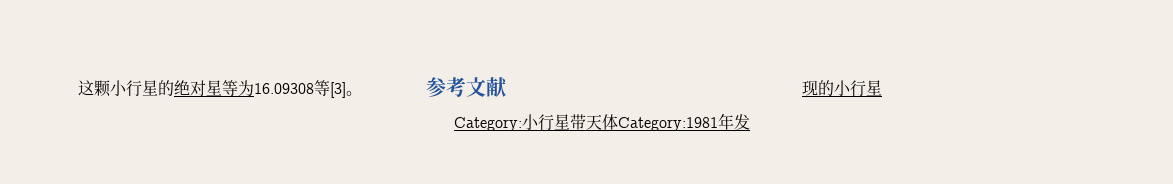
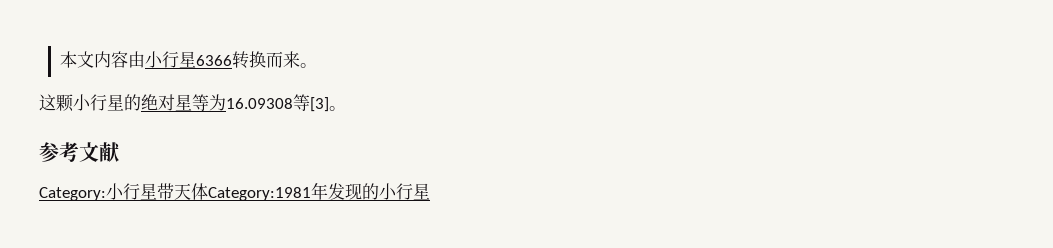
(77, 88) none -> [60,51,318,69] 本文内容由小行星6366转换而来。 //

